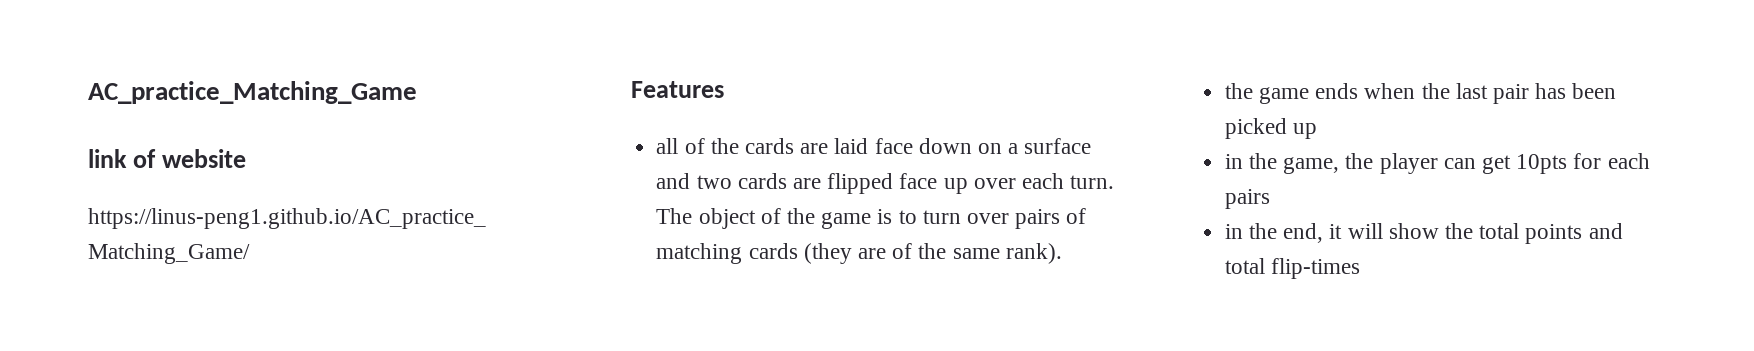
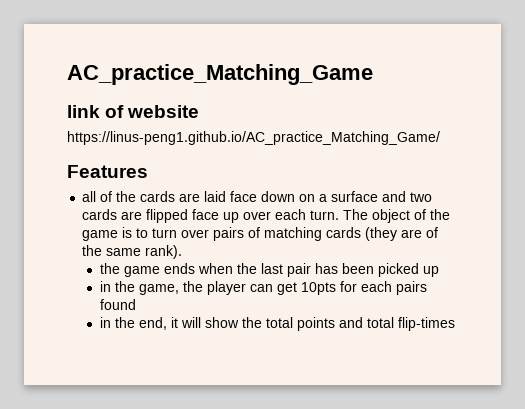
(1270, 199) none -> [99,299,136,310] found

